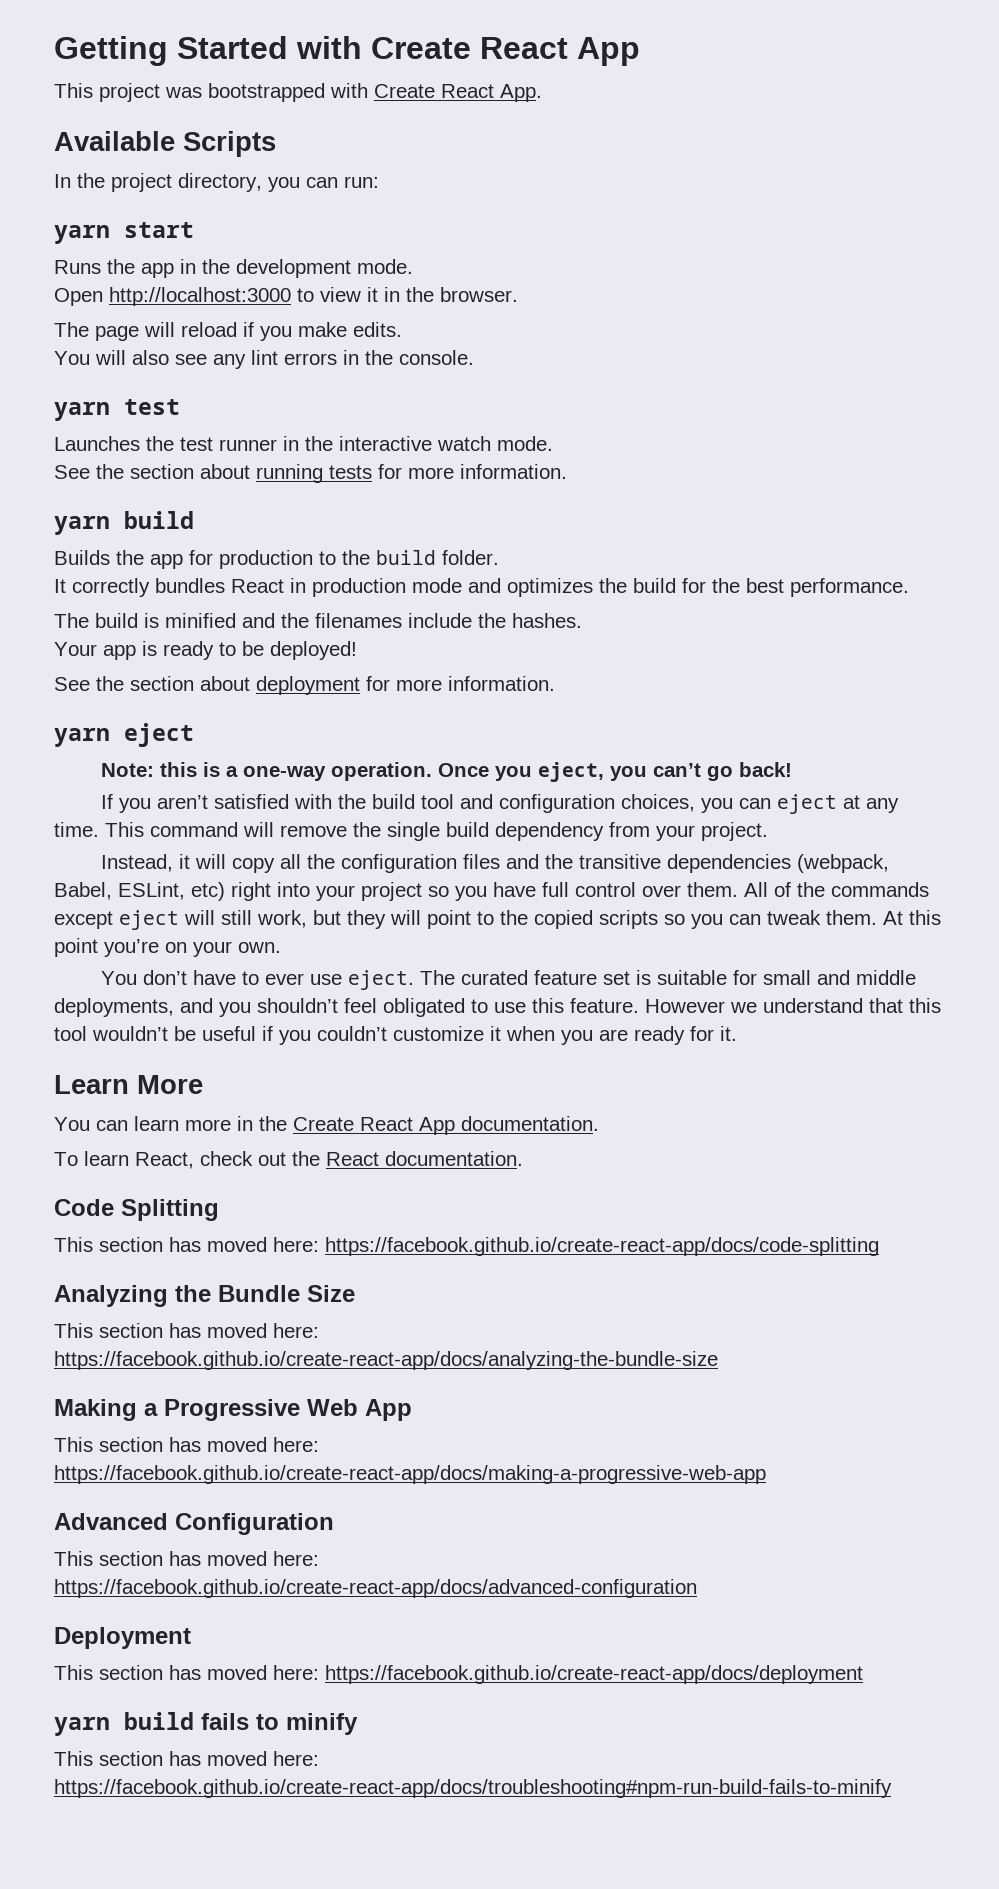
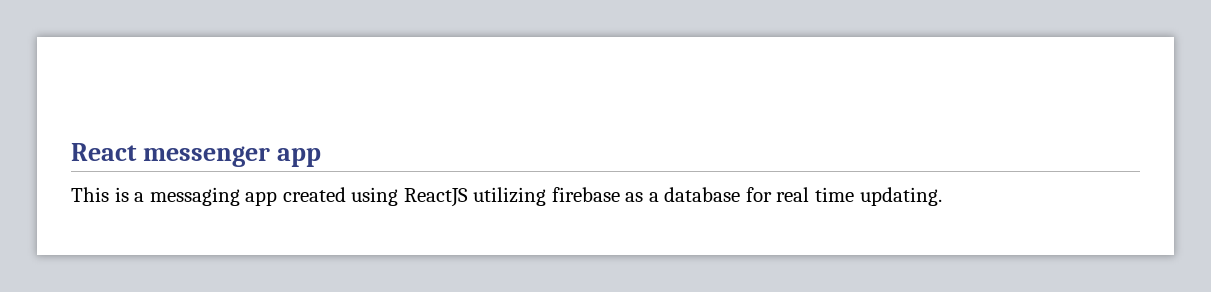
[54,36,640,66] [54,83,542,102] [54,131,276,157] [54,173,379,192] [54,222,194,244] [54,259,413,278] [54,287,518,306] [54,322,402,341] [54,350,474,369] [54,399,180,421] [54,436,553,451] [54,464,567,483] [54,511,194,535] [54,550,499,569] [54,578,909,597] [54,613,582,628] [54,641,357,660] [54,676,555,695] [54,723,194,747] [100,762,792,782] [100,794,899,814] [54,822,768,841] [100,854,889,873] [54,882,929,901] [54,910,941,930] [54,938,281,957] [100,970,916,990] [54,998,941,1017] [54,1026,737,1045] [54,1075,203,1094] [54,1116,599,1135] [54,1151,523,1169] [54,1199,219,1221] [54,1237,879,1256] [54,1285,355,1307] [54,1323,319,1338] [54,1351,718,1370] [54,1399,412,1421] [54,1437,319,1452] [54,1465,766,1484] [54,1513,334,1535] [54,1551,319,1566] [54,1579,697,1598] [54,1627,191,1649] [54,1665,863,1684] [54,1712,358,1736] [54,1751,319,1766] [54,1779,892,1798] Getting Started with Create React App // This project was bootstrapped with Create React App. // Available Scripts // In the project directory, you can run: // yarn start // Runs the app in the development mode. // Open http://localhost:3000 to view it in the browser. // The page will reload if you make edits. // You will also see any lint errors in the console. // yarn test // Launches the test runner in the interactive watch mode. // See the section about running tests for more information. // yarn build // Builds the app for production to the build folder. // It correctly bundles React in production mode and optimizes the build for the best performance. // The build is minified and the filenames include the hashes. // Your app is ready to be deployed! // See the section about deployment for more information. // yarn eject // Note: this is a one-way operation. Once you eject, you can’t go back! // If you aren’t satisfied with the build tool and configuration choices, you can eject at any time. This command will remove the single build dependency from your project. // Instead, it will copy all the configuration files and the transitive dependencies (webpack, Babel, ESLint, etc) right into your project so you have full control over them. All of the commands except eject will still work, but they will point to the copied scripts so you can tweak them. At this point you’re on your own. // You don’t have to ever use eject. The curated feature set is suitable for small and middle deployments, and you shouldn’t feel obligated to use this feature. However we understand that this tool wouldn’t be useful if you couldn’t customize it when you are ready for it. // Learn More // You can learn more in the Create React App documentation. // To learn React, check out the React documentation. // Code Splitting // This section has moved here: https://facebook.github.io/create-react-app/docs/code-splitting // Analyzing the Bundle Size // This section has moved here: https://facebook.github.io/create-react-app/docs/analyzing-the-bundle-size // Making a Progressive Web App // This section has moved here: https://facebook.github.io/create-react-app/docs/making-a-progressive-web-app // Advanced Configuration // This section has moved here: https://facebook.github.io/create-react-app/docs/advanced-configuration // Deployment // This section has moved here: https://facebook.github.io/create-react-app/docs/deployment // yarn build fails to minify // This section has moved here: https://facebook.github.io/create-react-app/docs/troubleshooting#npm-run-build-fails-to-minify -> [71,143,322,167] [71,187,942,207] React messenger app // This is a messaging app created using ReactJS utilizing firebase as a database for real time updating.

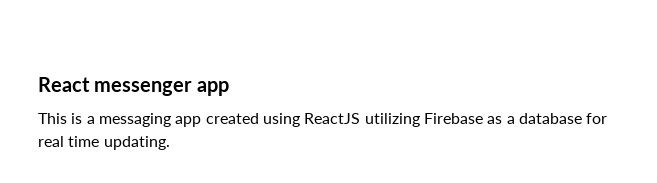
[551,187,620,202] firebase -> [423,113,483,124] Firebase

